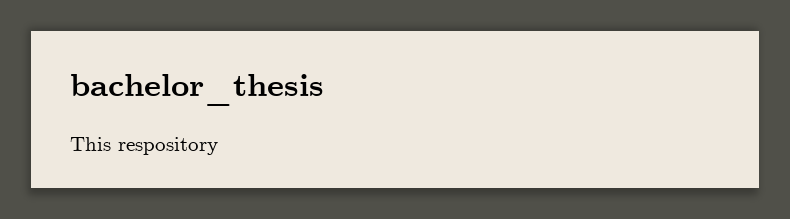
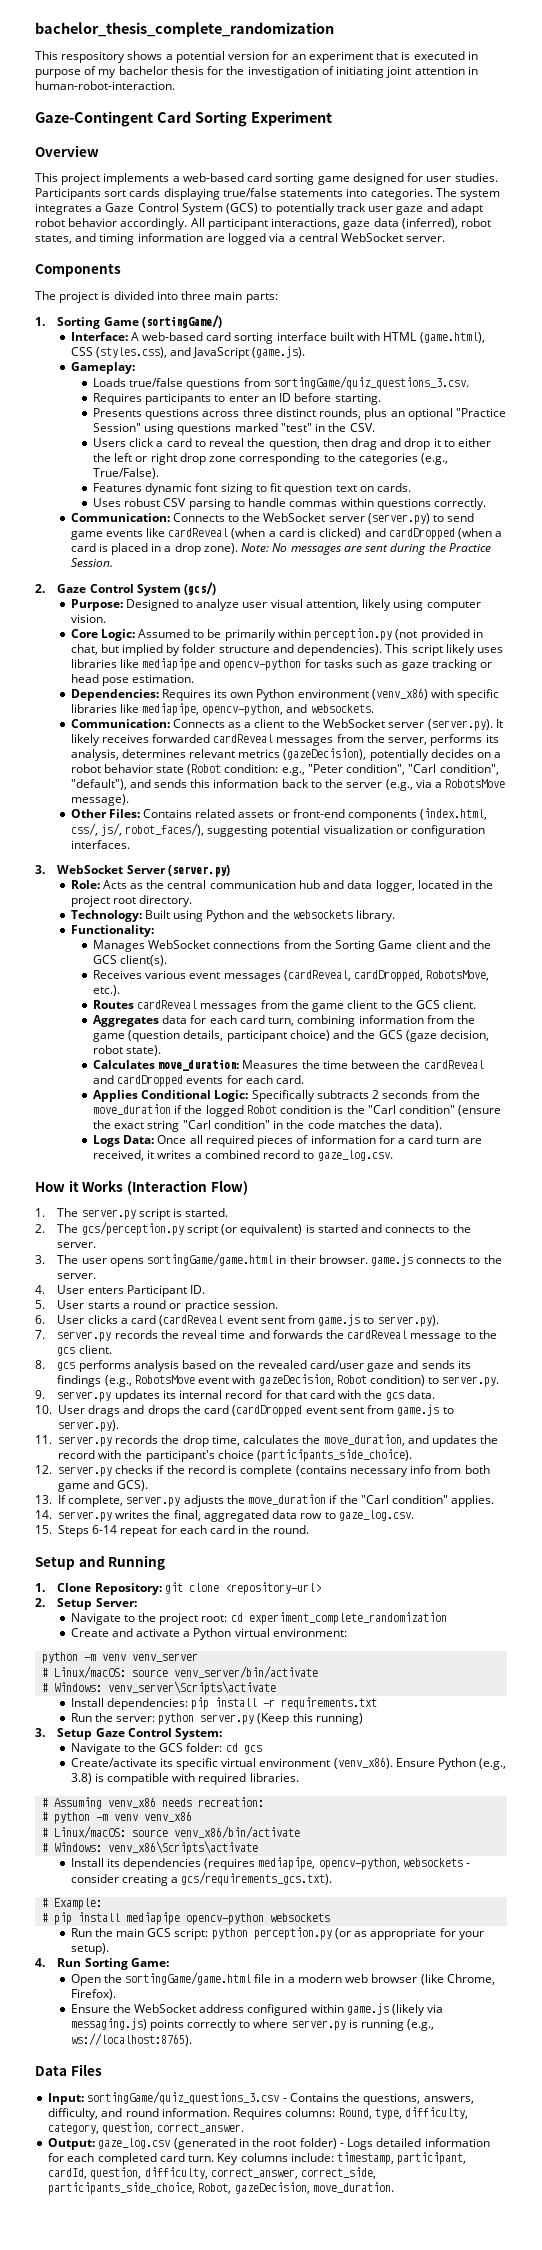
[70,74,324,106] bachelor_thesis -> [35,22,334,37] bachelor_thesis_complete_randomization
(218, 146) none -> [127,51,478,63] [35,66,478,78] [35,81,175,90] [35,111,332,127] [35,145,99,157] [35,173,498,185] [35,188,501,200] [35,203,483,215] [35,218,492,230] [35,233,446,245] [35,263,121,277] [35,291,278,303] [35,315,222,329] [70,332,485,344] [70,346,306,359] [70,362,135,374] [92,376,469,390] [92,393,381,405] [92,408,506,420] [92,423,375,435] [92,438,492,450] [92,453,449,465] [92,468,159,479] [92,483,411,495] [92,498,486,510] [70,513,475,525] [70,528,503,540] [70,543,491,555] [70,558,113,567] [35,582,217,596] [70,599,481,611] [70,614,106,623] [70,628,483,641] [70,644,504,656] [70,658,493,671] [70,674,194,686] [70,688,500,701] [70,703,374,716] [70,719,503,731] [70,734,499,746] [70,748,502,761] [70,764,499,776] [70,779,506,791] [70,794,129,806] [70,808,488,821] [70,823,486,837] [70,840,130,849] [35,865,230,877] [70,880,494,892] [70,895,192,907] [70,910,396,922] [70,925,154,937] [92,940,491,952] [92,955,168,966] [92,970,490,982] [92,985,120,996] [92,1000,477,1012] [92,1015,475,1027] [92,1030,489,1042] [92,1045,162,1056] [92,1059,484,1071] [92,1075,305,1087] [92,1090,480,1102] [92,1104,502,1117] [92,1120,443,1132] [92,1135,482,1147] [92,1150,393,1161] [35,1180,248,1195] [35,1208,229,1220] [35,1222,471,1236] [57,1242,97,1248] [35,1253,502,1267] [57,1273,97,1279] [35,1285,206,1297] [35,1300,278,1312] [35,1314,439,1327] [35,1330,497,1342] [57,1345,112,1356] [35,1360,471,1372] [57,1374,500,1387] [35,1390,435,1402] [35,1404,454,1417] [58,1420,119,1432] [35,1434,499,1447] [58,1449,413,1462] [35,1465,490,1477] [58,1480,149,1492] [35,1494,495,1507] [35,1510,414,1522] [35,1525,309,1537] [35,1555,166,1570] [35,1582,321,1595] [35,1598,137,1610] [70,1612,447,1625] [70,1628,347,1640] [42,1652,199,1664] [42,1666,319,1679] [42,1681,277,1695] [70,1697,377,1710] [70,1713,363,1725] [35,1728,223,1740] [70,1743,262,1755] [70,1757,507,1770] [70,1773,299,1785] [42,1797,265,1809] [42,1811,193,1824] [42,1826,301,1839] [42,1841,259,1855] [70,1857,471,1870] [70,1872,333,1886] [42,1898,103,1910] [42,1912,331,1925] [70,1927,484,1940] [70,1943,109,1955] [35,1958,169,1970] [70,1972,495,1986] [70,1989,116,2000] [70,2003,444,2016] [70,2018,435,2031] [70,2033,192,2046] [35,2064,102,2076] [48,2091,474,2105] [48,2107,469,2120] [48,2122,244,2135] [48,2138,490,2150] [48,2152,467,2165] [48,2167,377,2180] [48,2182,394,2195] shows a potential version for an experiment that is executed in purpose of my bachelor thesis for the investigation of initiating joint attention in human-robot-interaction. // Gaze-Contingent Card Sorting Experiment // Overview // This project implements a web-based card sorting game designed for user studies. Participants sort cards displaying true/false statements into categories. The system integrates a Gaze Control System (GCS) to potentially track user gaze and adapt robot behavior accordingly. All participant interactions, gaze data (inferred), robot states, and timing information are logged via a central WebSocket server. // Components // The project is divided into three main parts: // 1. Sorting Game (sortingGame/) // Interface: A web-based card sorting interface built with HTML (game.html), CSS (styles.css), and JavaScript (game.js). // Gameplay: // Loads true/false questions from sortingGame/quiz_questions_3.csv. // Requires participants to enter an ID before starting. // Presents questions across three distinct rounds, plus an optional "Practice Session" using questions marked "test" in the CSV. // Users click a card to reveal the question, then drag and drop it to either the left or right drop zone corresponding to the categories (e.g., True/False). // Features dynamic font sizing to fit question text on cards. // Uses robust CSV parsing to handle commas within questions correctly. // Communication: Connects to the WebSocket server (server.py) to send game events like cardReveal (when a card is clicked) and cardDropped (when a card is placed in a drop zone). Note: No messages are sent during the Practice Session. // 2. Gaze Control System (gcs/) // Purpose: Designed to analyze user visual attention, likely using computer vision. // Core Logic: Assumed to be primarily within perception.py (not provided in chat, but implied by folder structure and dependencies). This script likely uses libraries like mediapipe and opencv-python for tasks such as gaze tracking or head pose estimation. // Dependencies: Requires its own Python environment (venv_x86) with specific libraries like mediapipe, opencv-python, and websockets. // Communication: Connects as a client to the WebSocket server (server.py). It likely receives forwarded cardReveal messages from the server, performs its analysis, determines relevant metrics (gazeDecision), potentially decides on a robot behavior state (Robot condition: e.g., "Peter condition", "Carl condition", "default"), and sends this information back to the server (e.g., via a RobotsMove message). // Other Files: Contains related assets or front-end components (index.html, css/, js/, robot_faces/), suggesting potential visualization or configuration interfaces. // 3. WebSocket Server (server.py) // Role: Acts as the central communication hub and data logger, located in the project root directory. // Technology: Built using Python and the websockets library. // Functionality: // Manages WebSocket connections from the Sorting Game client and the GCS client(s). // Receives various event messages (cardReveal, cardDropped, RobotsMove, etc.). // Routes cardReveal messages from the game client to the GCS client. // Aggregates data for each card turn, combining information from the game (question details, participant choice) and the GCS (gaze decision, robot state). // Calculates move_duration: Measures the time between the cardReveal and cardDropped events for each card. // Applies Conditional Logic: Specifically subtracts 2 seconds from the move_duration if the logged Robot condition is the "Carl condition" (ensure the exact string "Carl condition" in the code matches the data). // Logs Data: Once all required pieces of information for a card turn are received, it writes a combined record to gaze_log.csv. // How it Works (Interaction Flow) // 1. The server.py script is started. // 2. The gcs/perception.py script (or equivalent) is started and connects to the server. // 3. The user opens sortingGame/game.html in their browser. game.js connects to the server. // 4. User enters Participant ID. // 5. User starts a round or practice session. // 6. User clicks a card (cardReveal event sent from game.js to server.py). // 7. server.py records the reveal time and forwards the cardReveal message to the gcs client. // 8. gcs performs analysis based on the revealed card/user gaze and sends its findings (e.g., RobotsMove event with gazeDecision, Robot condition) to server.py. // 9. server.py updates its internal record for that card with the gcs data. // 10. User drags and drops the card (cardDropped event sent from game.js to server.py). // 11. server.py records the drop time, calculates the move_duration, and updates the record with the participant's choice (participants_side_choice). // 12. server.py checks if the record is complete (contains necessary info from both game and GCS). // 13. If complete, server.py adjusts the move_duration if the "Carl condition" applies. // 14. server.py writes the final, aggregated data row to gaze_log.csv. // 15. Steps 6-14 repeat for each card in the round. // Setup and Running // 1. Clone Repository: git clone <repository-url> // 2. Setup Server: // Navigate to the project root: cd experiment_complete_randomization // Create and activate a Python virtual environment: // python -m venv venv_server // # Linux/macOS: source venv_server/bin/activate // # Windows: venv_server\Scripts\activate // Install dependencies: pip install -r requirements.txt // Run the server: python server.py (Keep this running) // 3. Setup Gaze Control System: // Navigate to the GCS folder: cd gcs // Create/activate its specific virtual environment (venv_x86). Ensure Python (e.g., 3.8) is compatible with required libraries. // # Assuming venv_x86 needs recreation: // # python -m venv venv_x86 // # Linux/macOS: source venv_x86/bin/activate // # Windows: venv_x86\Scripts\activate // Install its dependencies (requires mediapipe, opencv-python, websockets - consider creating a gcs/requirements_gcs.txt). // # Example: // # pip install mediapipe opencv-python websockets // Run the main GCS script: python perception.py (or as appropriate for your setup). // 4. Run Sorting Game: // Open the sortingGame/game.html file in a modern web browser (like Chrome, Firefox). // Ensure the WebSocket address configured within game.js (likely via messaging.js) points correctly to where server.py is running (e.g., ws://localhost:8765). // Data Files // Input: sortingGame/quiz_questions_3.csv - Contains the questions, answers, difficulty, and round information. Requires columns: Round, type, difficulty, category, question, correct_answer. // Output: gaze_log.csv (generated in the root folder) - Logs detailed information for each completed card turn. Key columns include: timestamp, participant, cardId, question, difficulty, correct_answer, correct_side, participants_side_choice, Robot, gazeDecision, move_duration.

